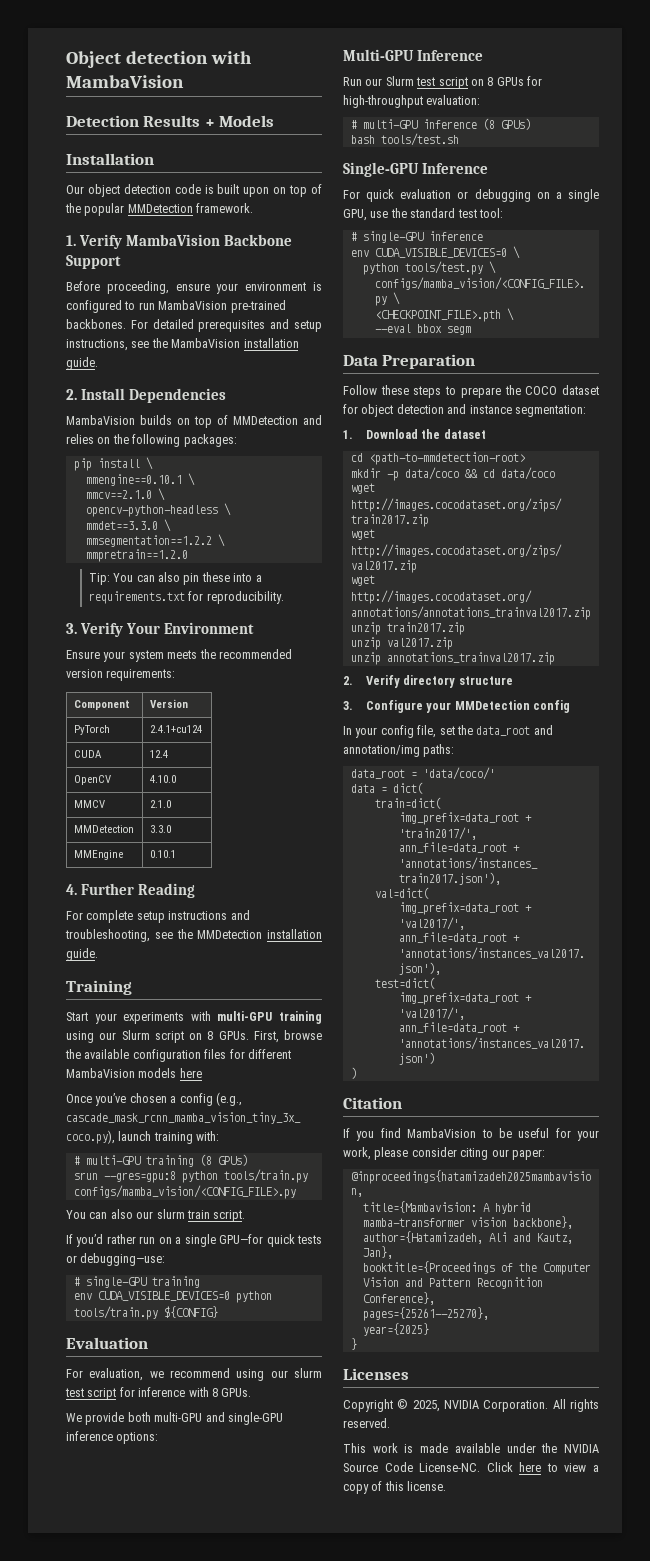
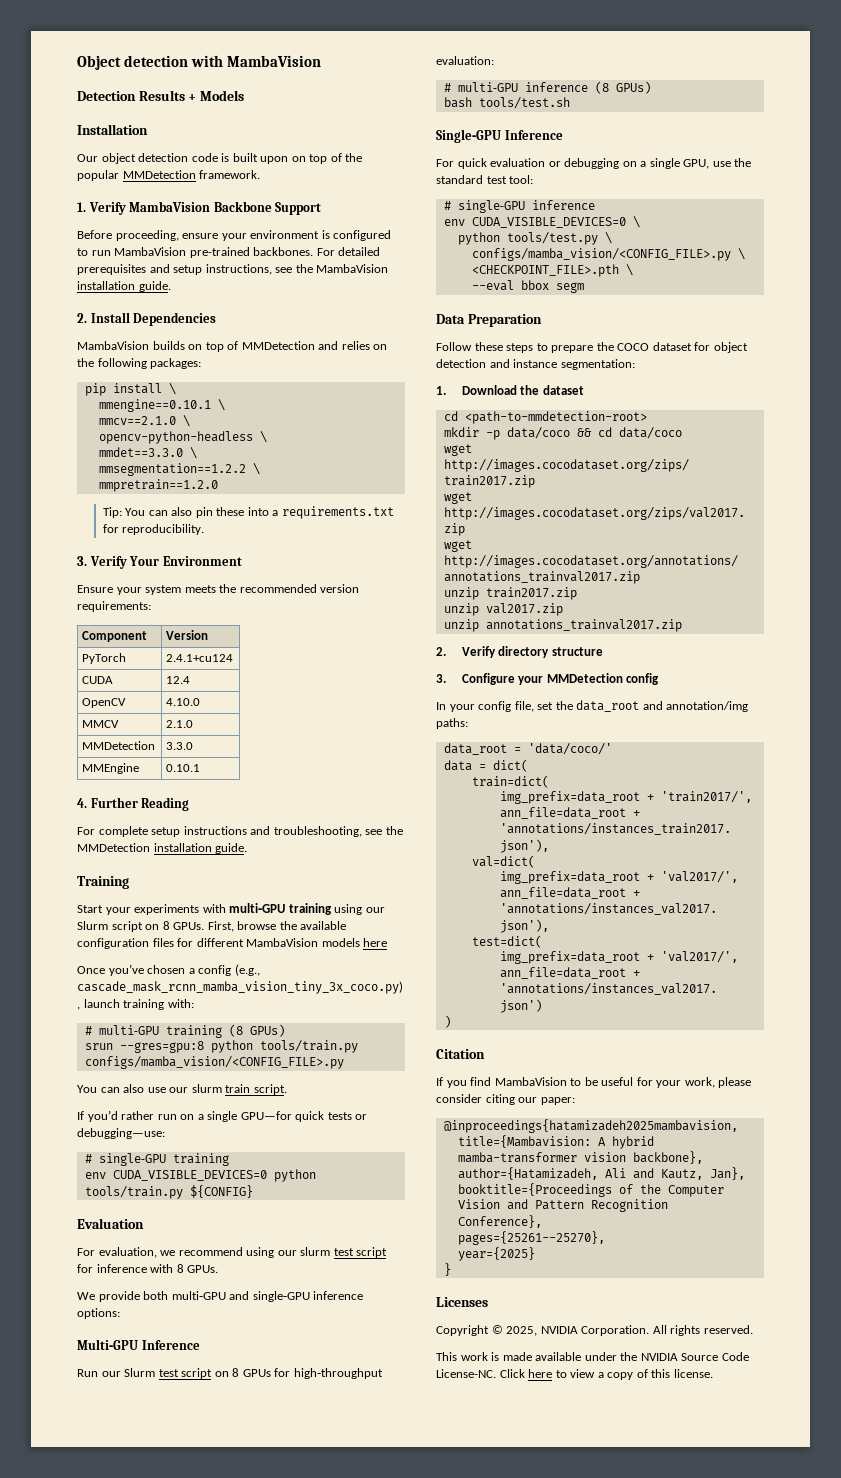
(133, 1214) none -> [147,1087,166,1093] use

